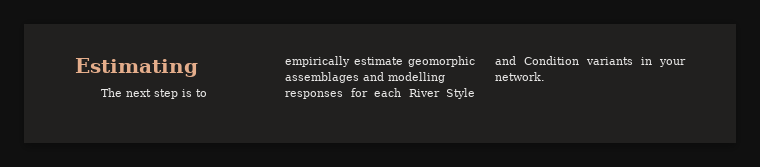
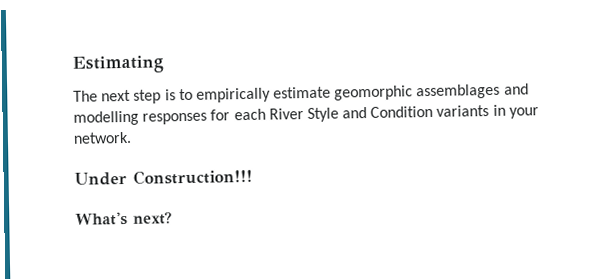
(545, 76) none -> [74,168,253,186] [75,211,172,226] // Under Construction!!! // What's next?

